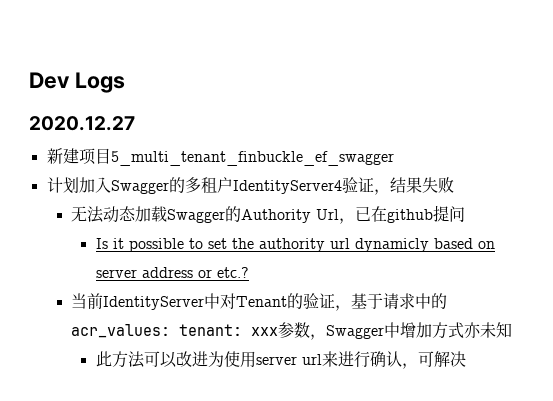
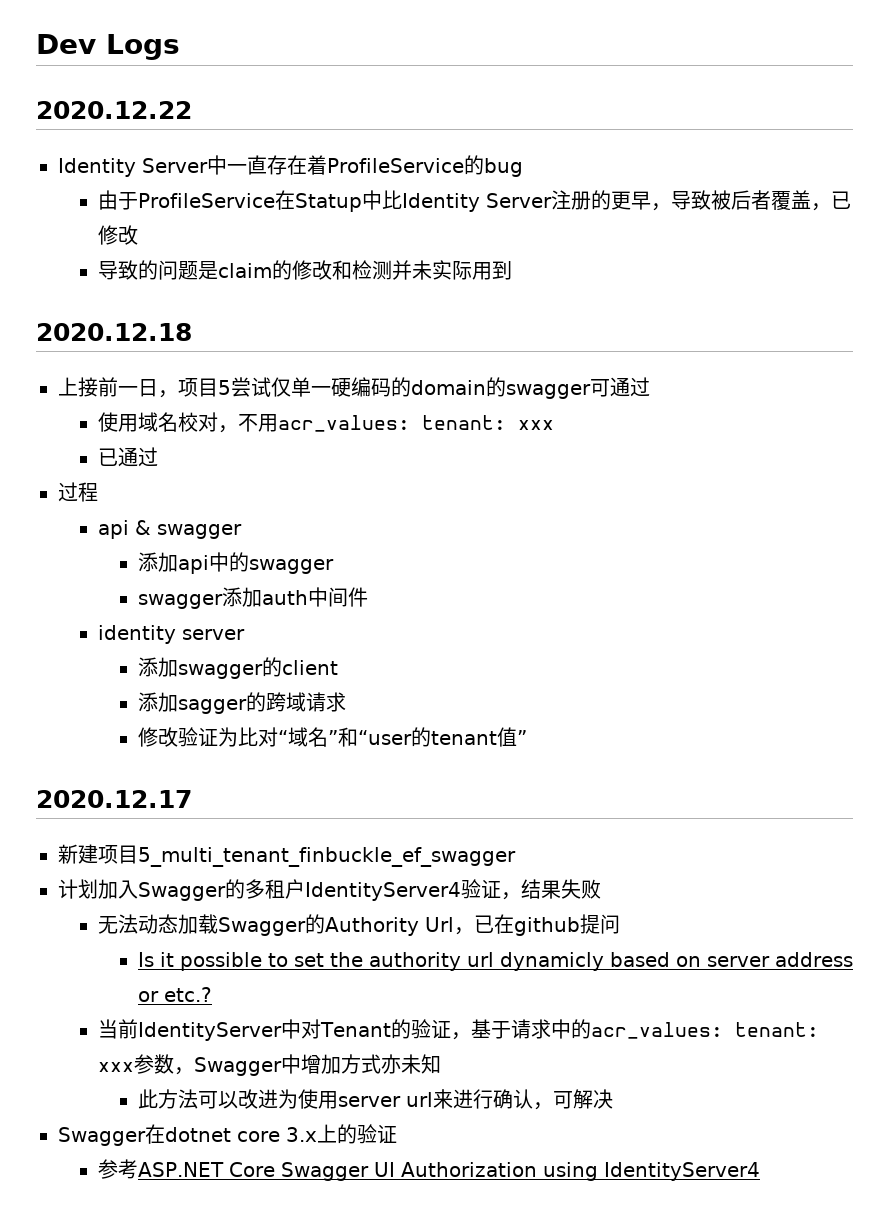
[29,116,135,131] 2020.12.27 -> [36,101,192,119] [58,155,523,177] [97,190,851,212] [97,225,138,245] [97,260,512,280] [36,323,192,341] [58,377,650,399] [97,412,554,433] [97,447,158,467] [58,482,98,502] [97,520,242,539] [137,552,334,574] [137,587,368,609] [97,625,245,644] [137,657,338,679] [137,692,346,714] [137,727,527,747] [36,790,192,808] 2020.12.22 // Identity Server中一直存在着ProfileService的bug // 由于ProfileService在Statup中比Identity Server注册的更早，导致被后者覆盖，已修改 // 导致的问题是claim的修改和检测并未实际用到 // 2020.12.18 // 上接前一日，项目5尝试仅单一硬编码的domain的swagger可通过 // 使用域名校对，不用acr_values: tenant: xxx // 已通过 // 过程 // api & swagger // 添加api中的swagger // swagger添加auth中间件 // identity server // 添加swagger的client // 添加sagger的跨域请求 // 修改验证为比对“域名”和“user的tenant值” // 2020.12.17
(466, 359) none -> [58,1124,397,1146] [97,1159,760,1181] // Swagger在dotnet core 3.x上的验证 // 参考ASP.NET Core Swagger UI Authorization using IdentityServer4

